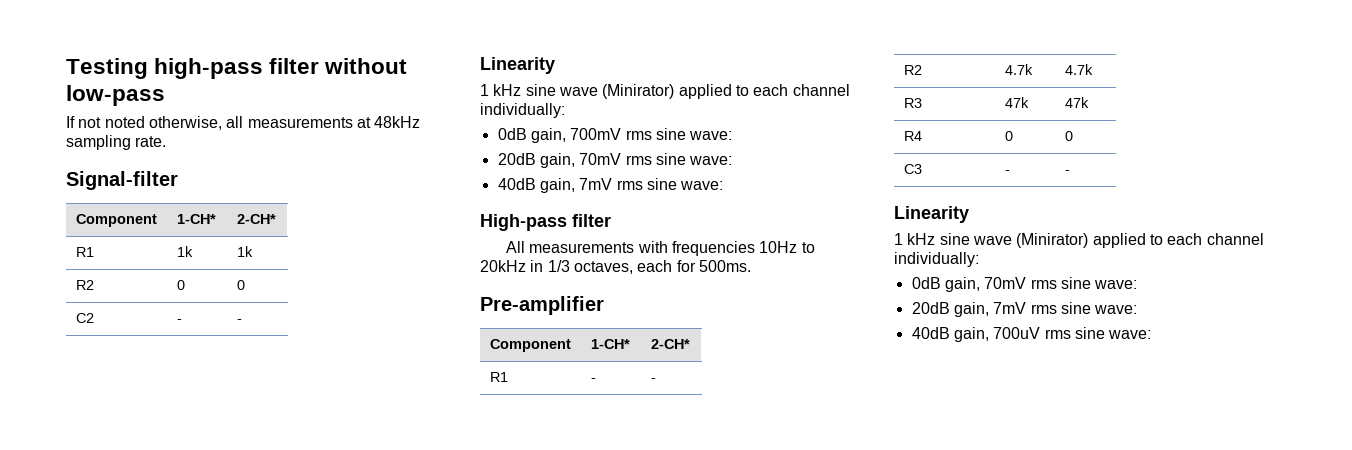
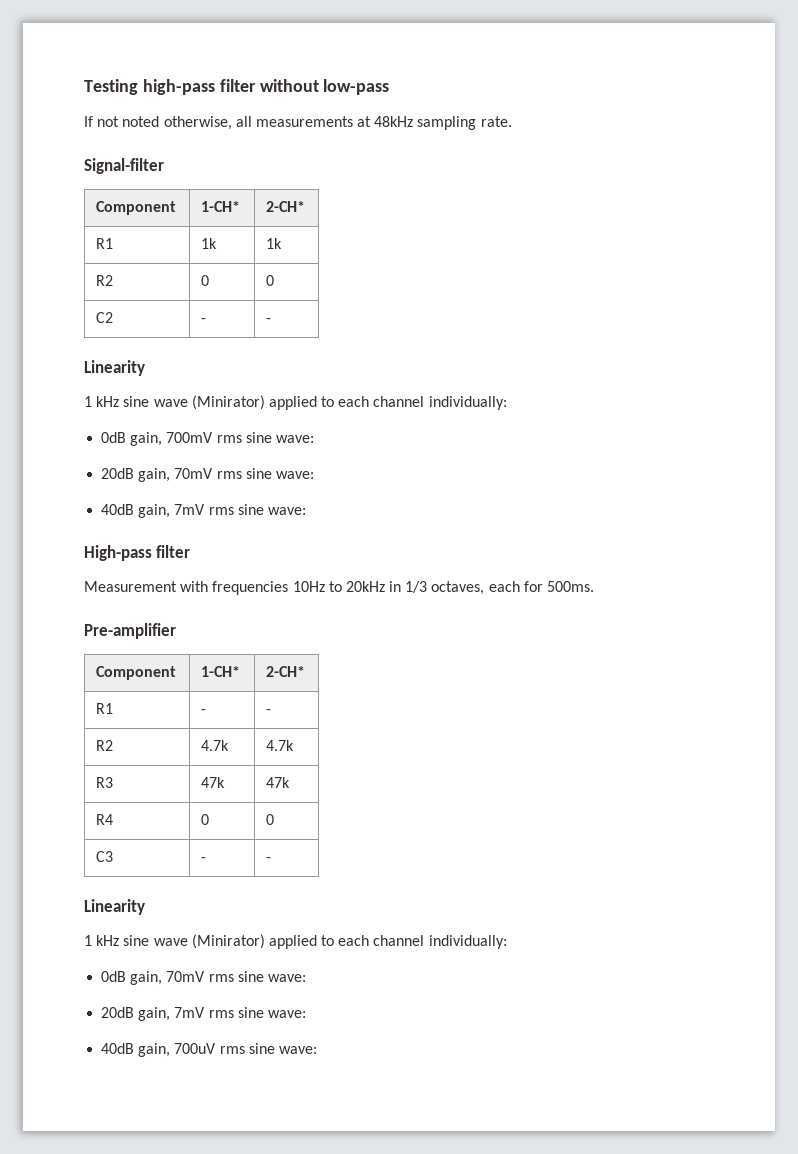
[506,241,635,253] All measurements -> [84,581,177,592] Measurement

